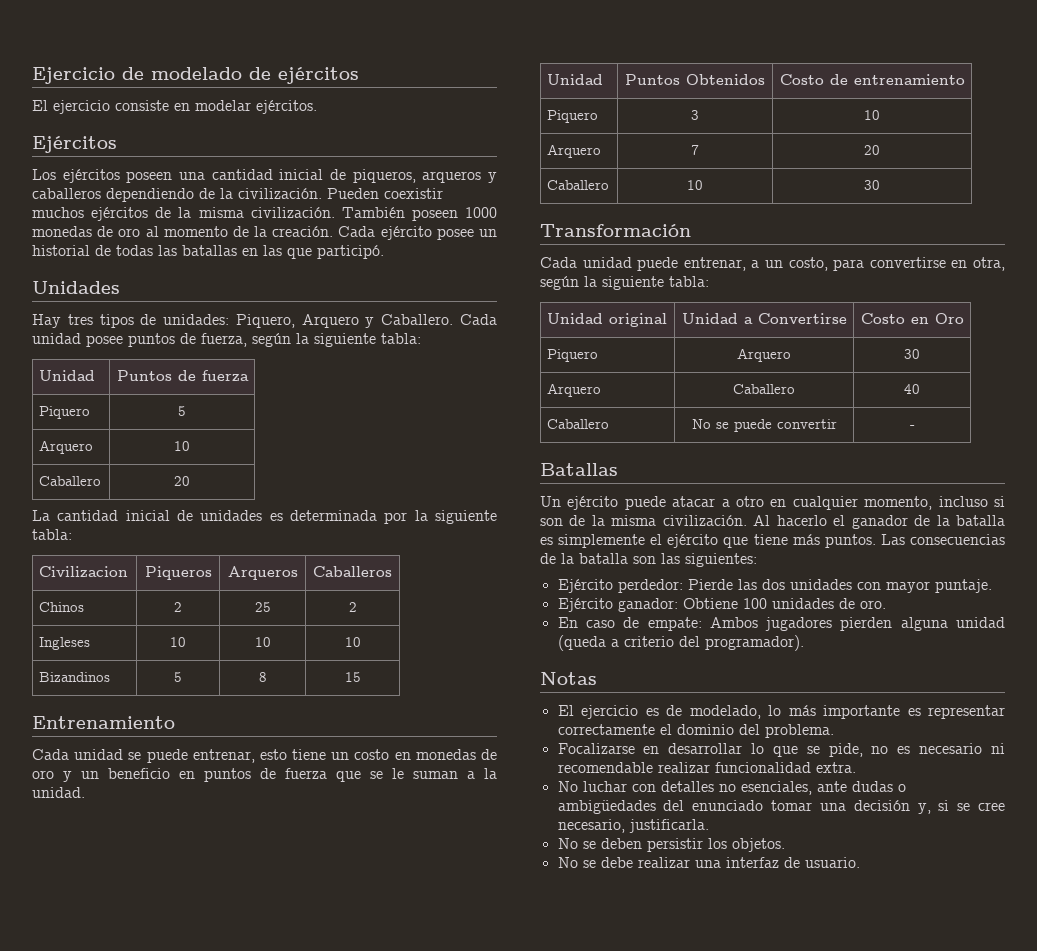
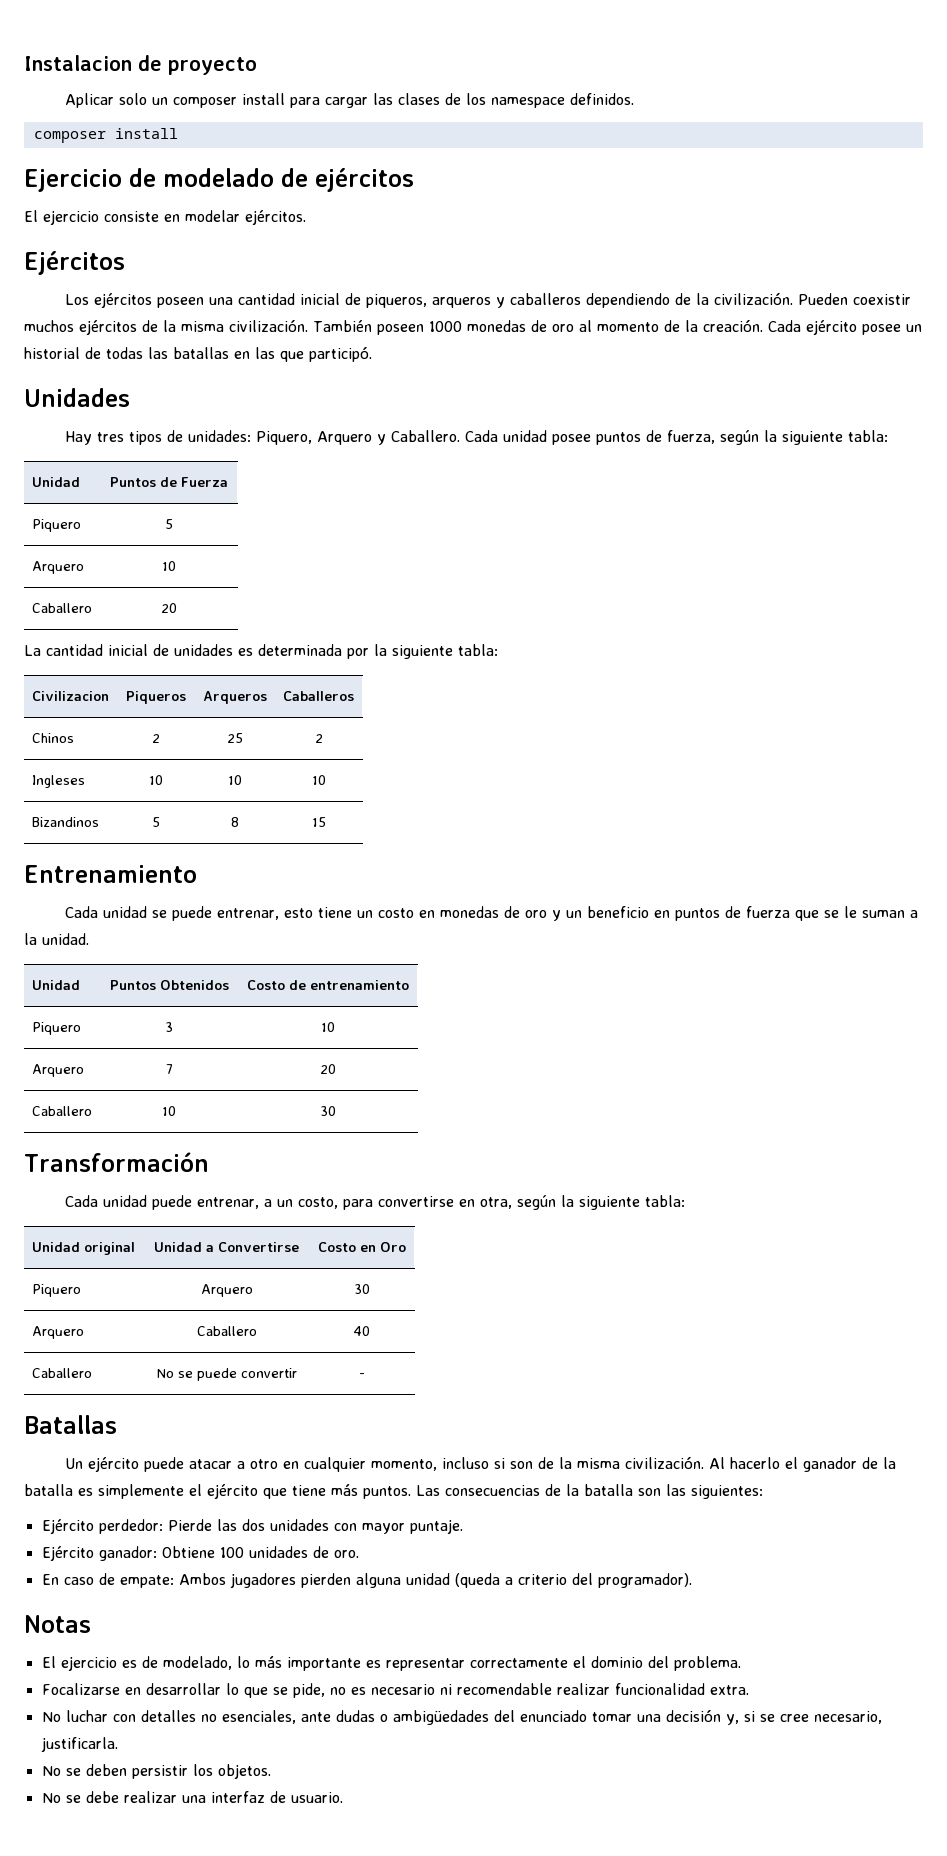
(32, 75) none -> [24,55,257,75] [64,93,634,108] [33,128,178,143] Instalacion de proyecto // Aplicar solo un composer install para cargar las clases de los namespace definidos. // composer install //
[201,370,249,382] fuerza -> [181,477,228,487] Fuerza

